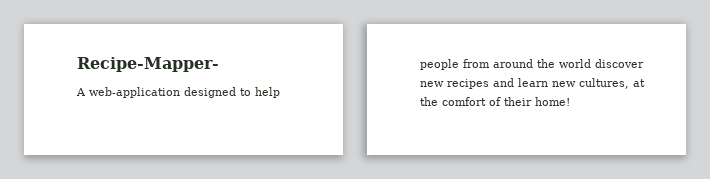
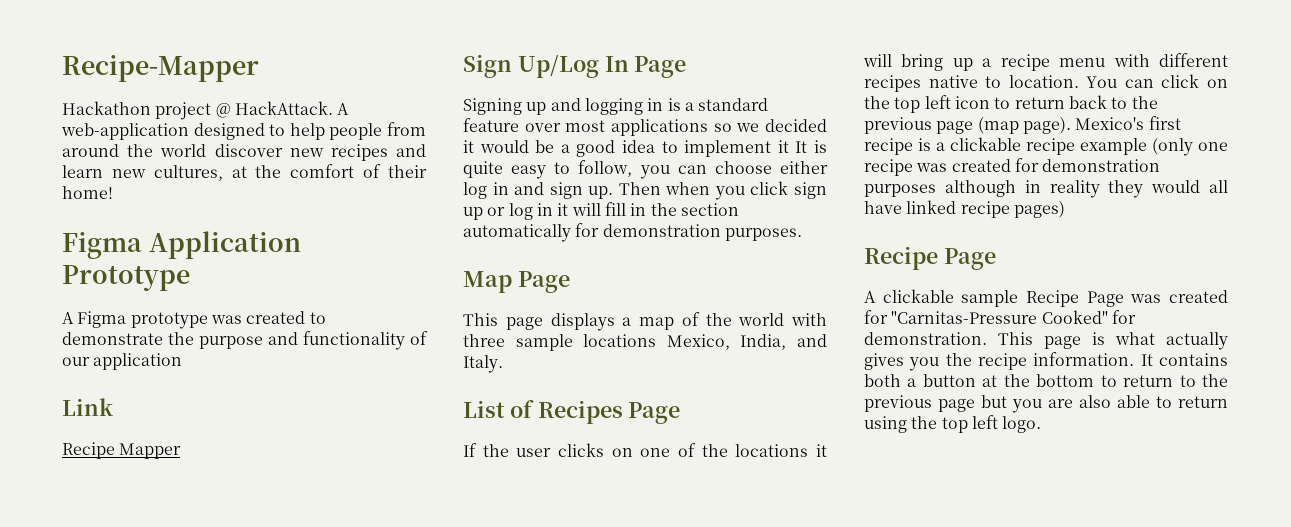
[77,57,219,72] Recipe-Mapper- // -> [62,55,259,82] [62,101,333,120] Recipe-Mapper // Hackathon project @ HackAttack.
(570, 101) none -> [62,231,301,259] [62,265,190,291] [62,311,326,329] [62,331,428,350] [62,353,183,370] [62,398,113,416] [62,442,182,459] [463,54,687,78] [463,98,769,115] [463,118,828,136] [463,140,827,157] [463,160,828,179] [463,181,827,200] [463,202,739,220] [463,223,802,242] [463,271,570,293] [463,312,827,331] [463,334,827,351] [463,355,503,373] [463,400,681,424] [463,443,827,457] [863,53,1228,71] [864,74,1228,92] [864,95,1158,113] [864,116,1181,134] [864,137,1228,156] [864,158,1161,176] [864,180,1228,198] [864,200,1065,218] [864,246,996,270] [864,289,1228,307] [864,310,1136,324] [864,332,1228,350] [864,352,1228,371] [864,374,1228,387] [864,395,1228,413] [864,415,1042,433] // Figma Application Prototype // A Figma prototype was created to demonstrate the purpose and functionality of our application // Link // Recipe Mapper // Sign Up/Log In Page // Signing up and logging in is a standard feature over most applications so we decided it would be a good idea to implement it It is quite easy to follow, you can choose either log in and sign up. Then when you click sign up or log in it will fill in the section automatically for demonstration purposes. // Map Page // This page displays a map of the world with three sample locations Mexico, India, and Italy. // List of Recipes Page // If the user clicks on one of the locations it will bring up a recipe menu with different recipes native to location. You can click on the top left icon to return back to the previous page (map page). Mexico's first recipe is a clickable recipe example (only one recipe was created for demonstration purposes although in reality they would all have linked recipe pages) // Recipe Page // A clickable sample Recipe Page was created for "Carnitas-Pressure Cooked" for demonstration. This page is what actually gives you the recipe information. It contains both a button at the bottom to return to the previous page but you are also able to return using the top left logo.

